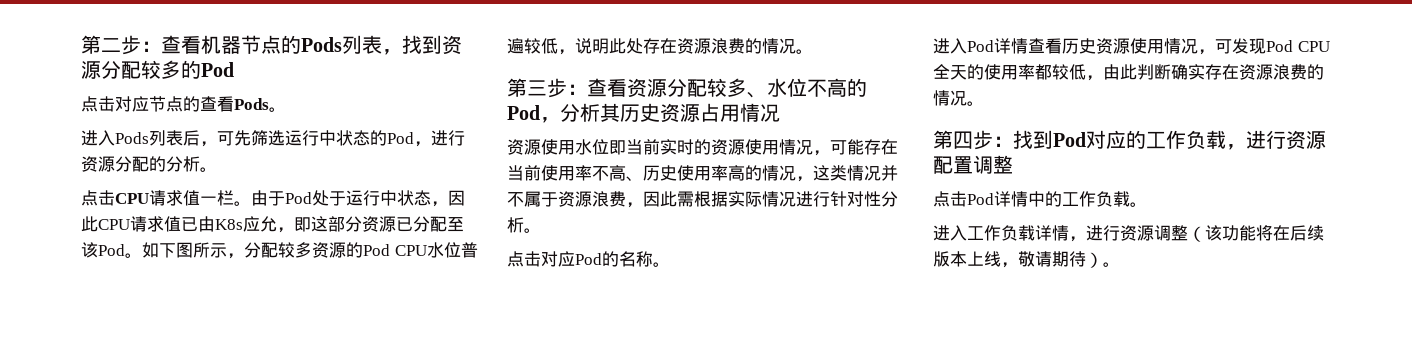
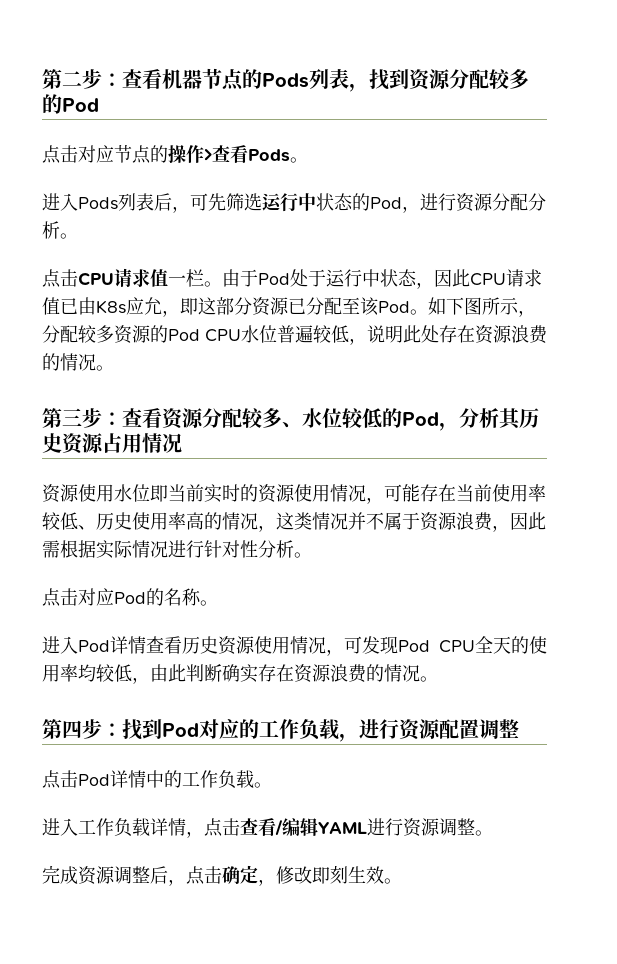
(200, 104) none -> [168,145,212,163] 操作>
[149,156,166,172] 的 -> (528, 202) none
[807,78,847,97] 不高 -> [342,408,382,428] 较低
[592,165,626,181] 不高 -> [42,512,78,530] 较低
[1035,64,1052,80] 都 -> [78,664,96,682] 均
[1086,225,1324,242] [933,251,1103,268] 进行资源调整（该功能将在后续版本上线，敬请期待） -> [204,818,493,837] [42,865,384,886] 点击查看/编辑YAML进行资源调整。 // 完成资源调整后，点击确定，修改即刻生效

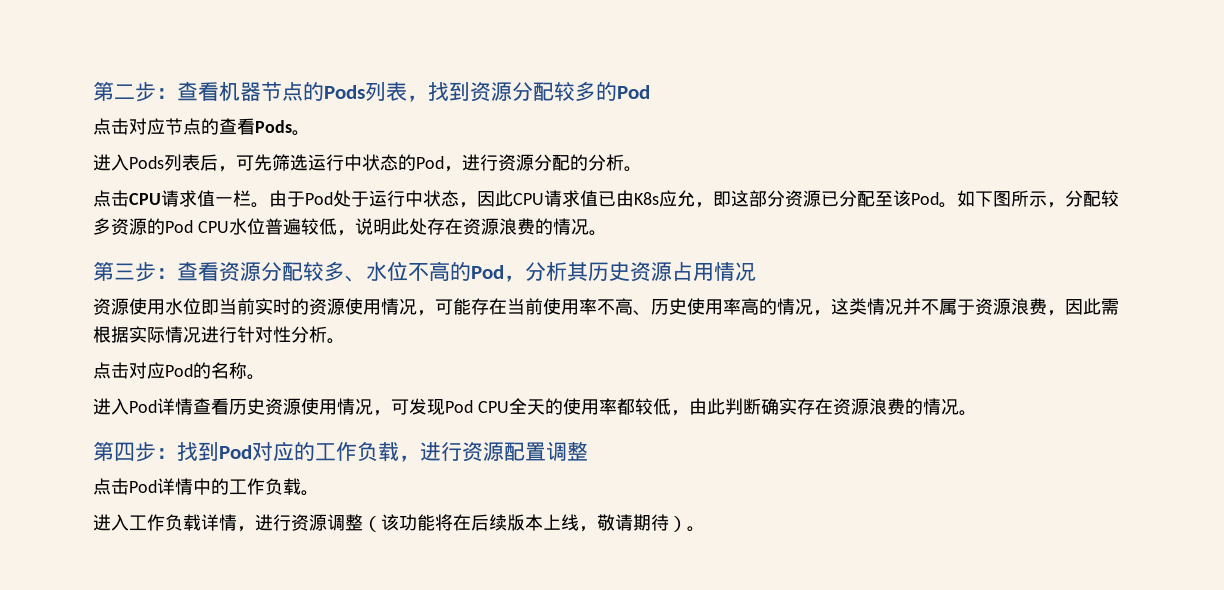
[168,145,212,163] 操作> -> (219, 126) none
(528, 202) none -> [570,154,588,171] 的
[342,408,382,428] 较低 -> [408,261,450,281] 不高
[42,512,78,530] 较低 -> [597,298,633,315] 不高
[78,664,96,682] 均 -> [616,398,635,415] 都
[204,818,493,837] [42,865,384,886] 点击查看/编辑YAML进行资源调整。 // 完成资源调整后，点击确定，修改即刻生效 -> [255,514,687,532] 进行资源调整（该功能将在后续版本上线，敬请期待）

